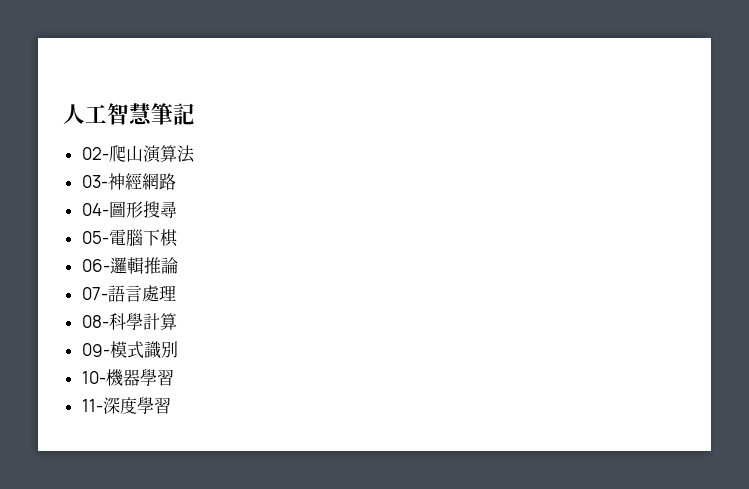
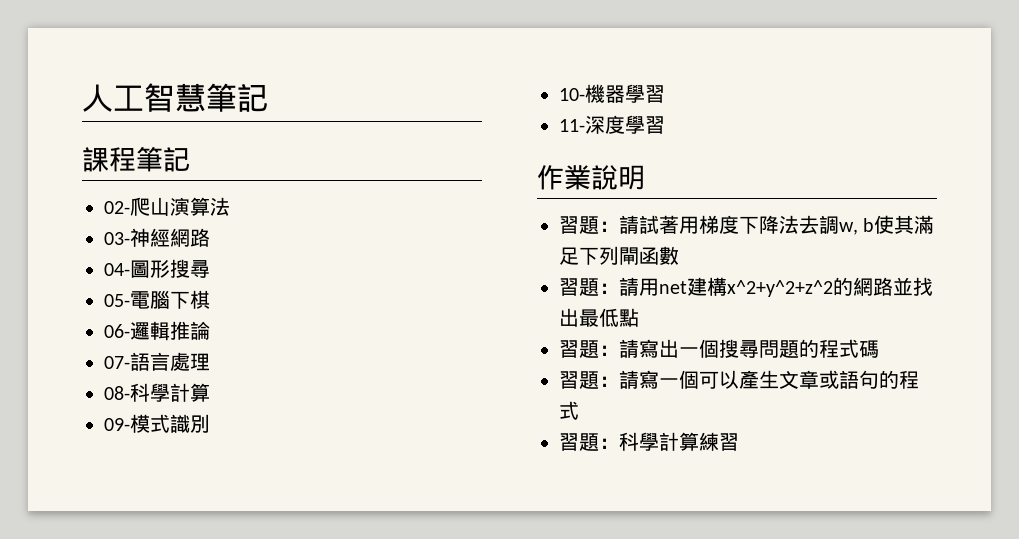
(195, 114) none -> [82,146,190,172] // 課程筆記
(171, 405) none -> [537,165,645,190] [559,215,935,235] [559,246,679,265] [559,277,933,297] [559,308,639,327] [559,339,879,358] [559,370,919,389] [559,401,579,420] [559,432,739,451] // 作業說明 // 習題：請試著用梯度下降法去調w, b使其滿足下列閘函數 // 習題：請用net建構x^2+y^2+z^2的網路並找出最低點 // 習題：請寫出一個搜尋問題的程式碼 // 習題：請寫一個可以產生文章或語句的程式 // 習題：科學計算練習

